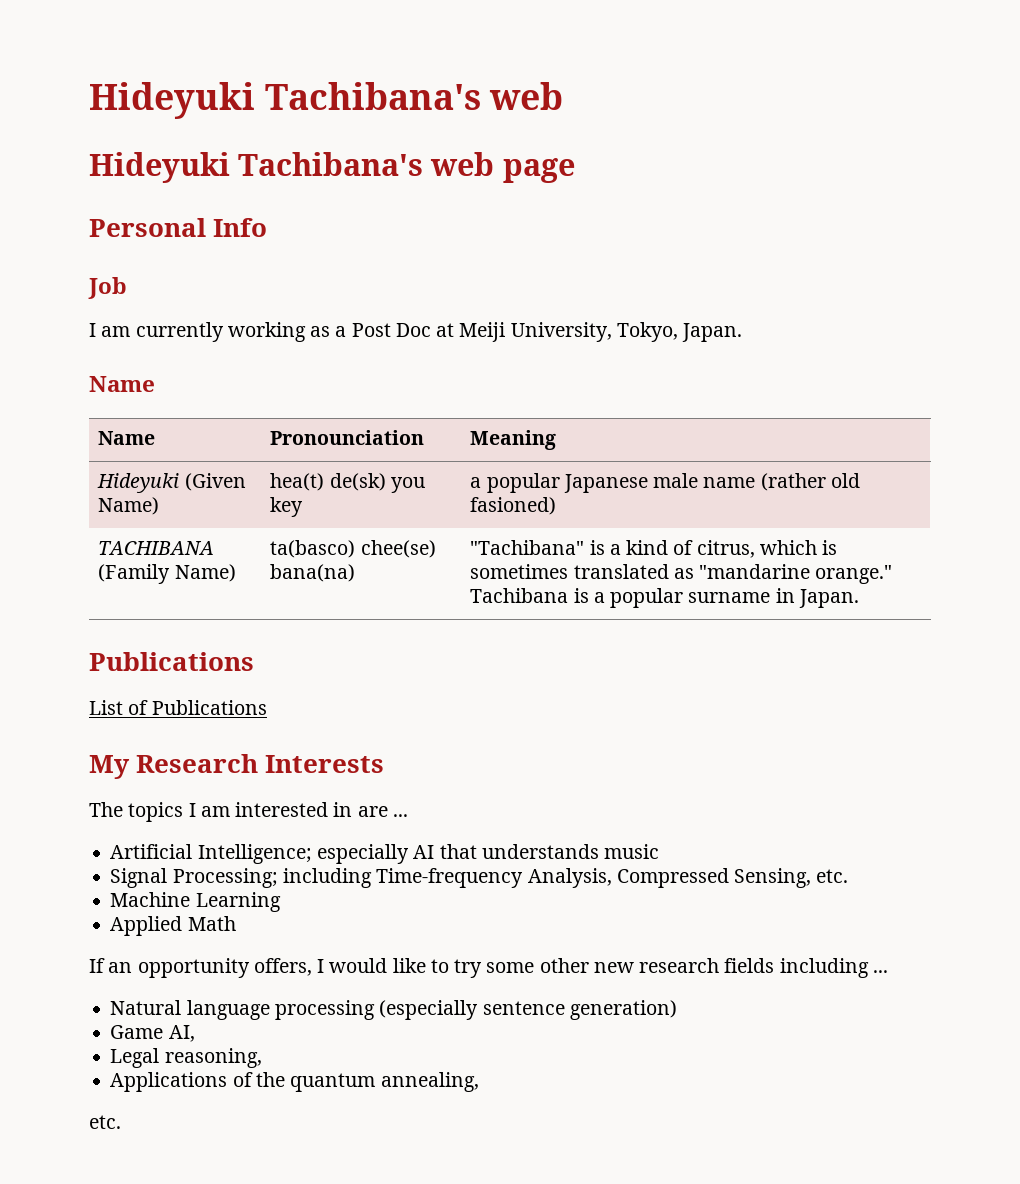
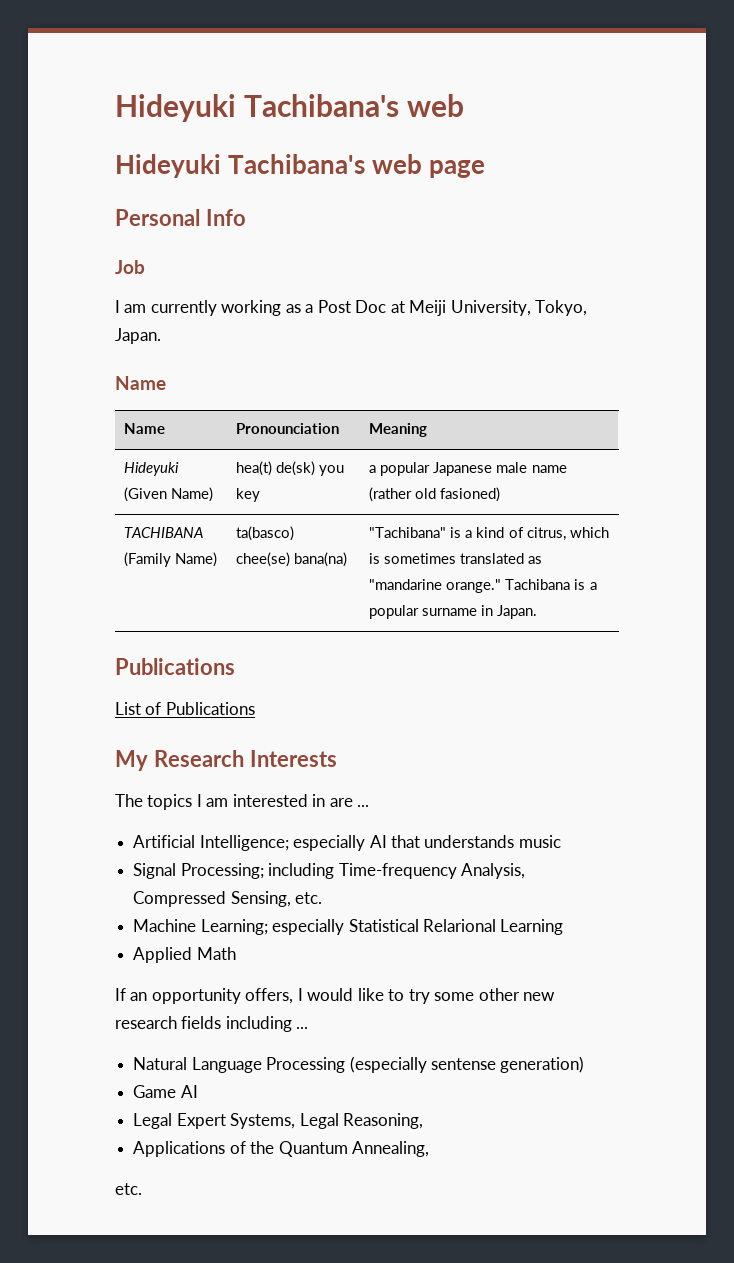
(191, 899) none -> [200,919,496,935] Learning; especially Statistical Relarional
[186,1000,565,1020] language processing (especially sentence -> [191,1056,496,1073] Language Processing (especially sentense
[168,1025,195,1042] [110,1048,262,1068] AI, // Legal reasoning, -> [180,1085,198,1098] [133,1113,423,1129] AI // Legal Expert Systems, Legal Reasoning,
[290,1072,479,1092] quantum annealing, -> [278,1141,429,1157] Quantum Annealing,

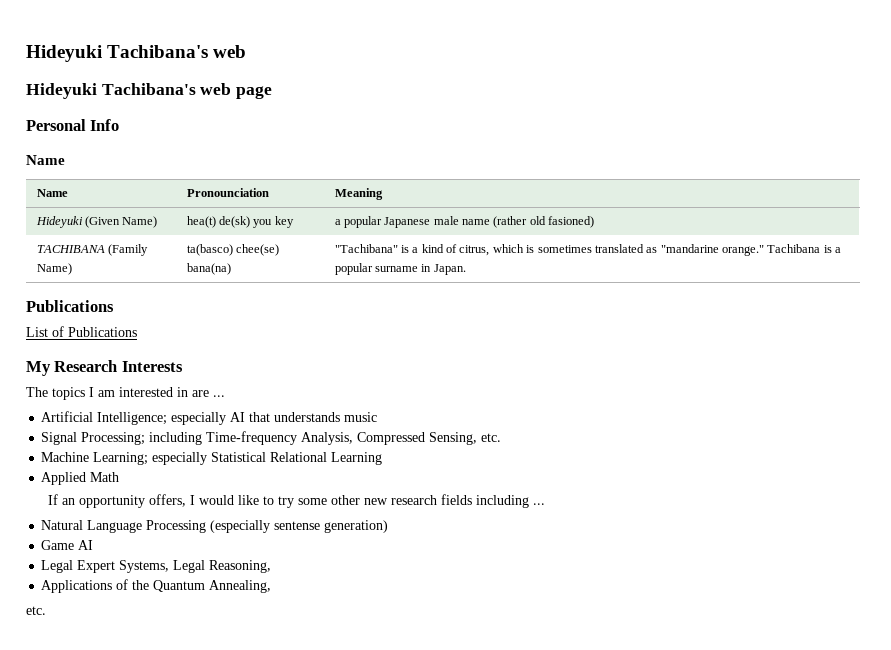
[115,260,145,274] [115,300,588,316] [115,328,161,344] // Job // I am currently working as a Post Doc at Meiji University, Tokyo, Japan. -> (120, 125) none
[422,919,496,932] Relarional -> [270,452,328,462] Relational

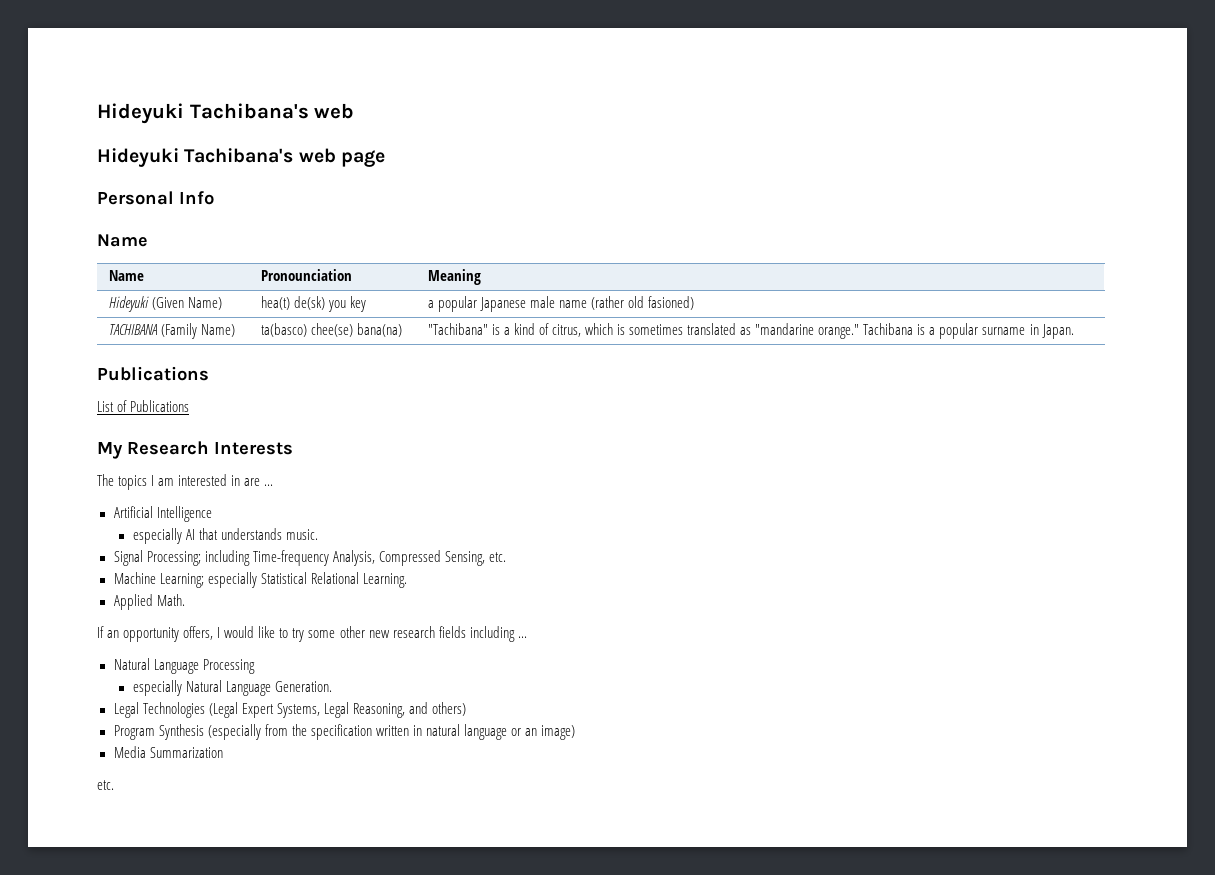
[97,412,168,425] Intelligence; -> [156,506,212,522] Intelligence //
[344,412,378,422] music -> [285,529,318,540] music.
[331,452,383,465] Learning -> [362,573,407,588] Learning.
[90,472,120,482] Math -> [156,594,185,606] Math.
[210,520,389,533] [41,540,94,550] [41,560,74,573] (especially sentense generation) // Game AI // Legal -> [132,680,332,696] [113,702,238,718] // especially Natural Language Generation. // Legal Technologies (Legal
[41,579,272,593] // Applications of the Quantum Annealing, -> [408,702,466,716] [113,724,576,740] [113,746,223,758] and others) // Program Synthesis (especially from the specification written in natural language or an image) // Media Summarization

